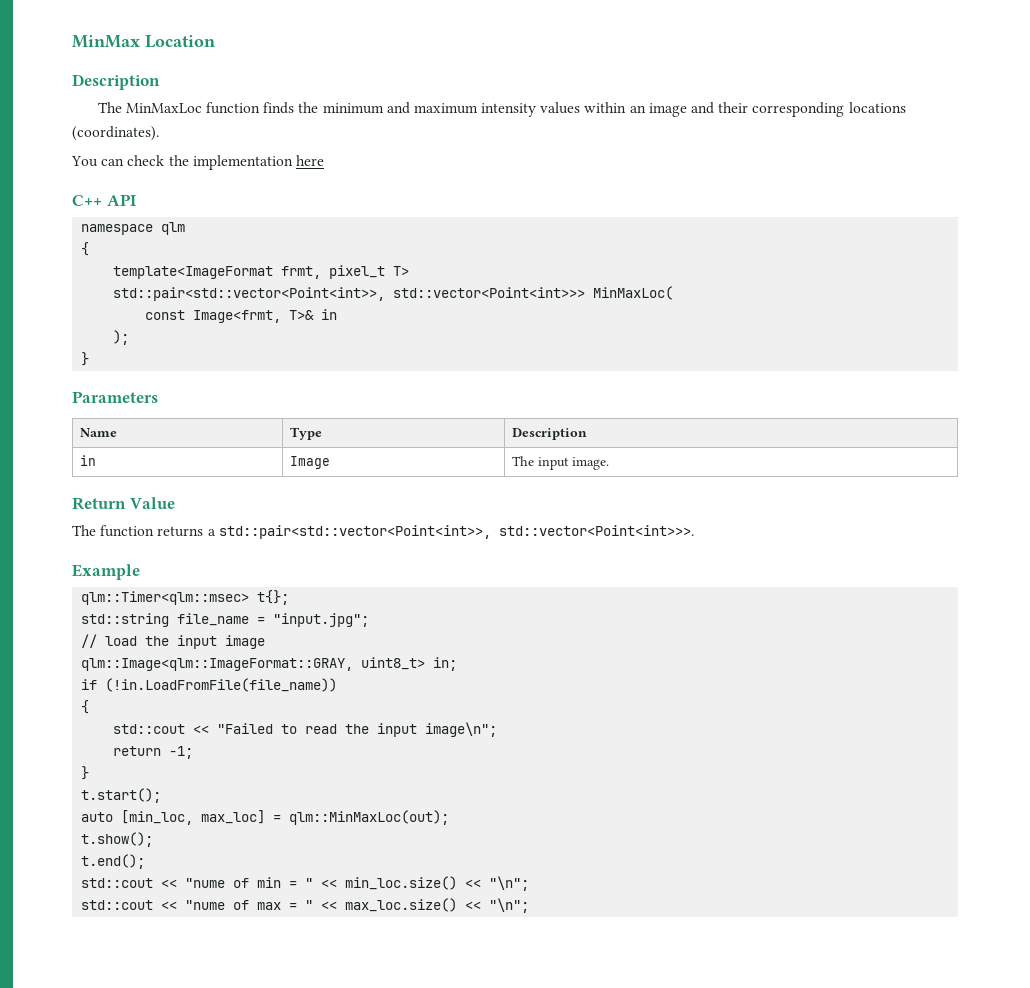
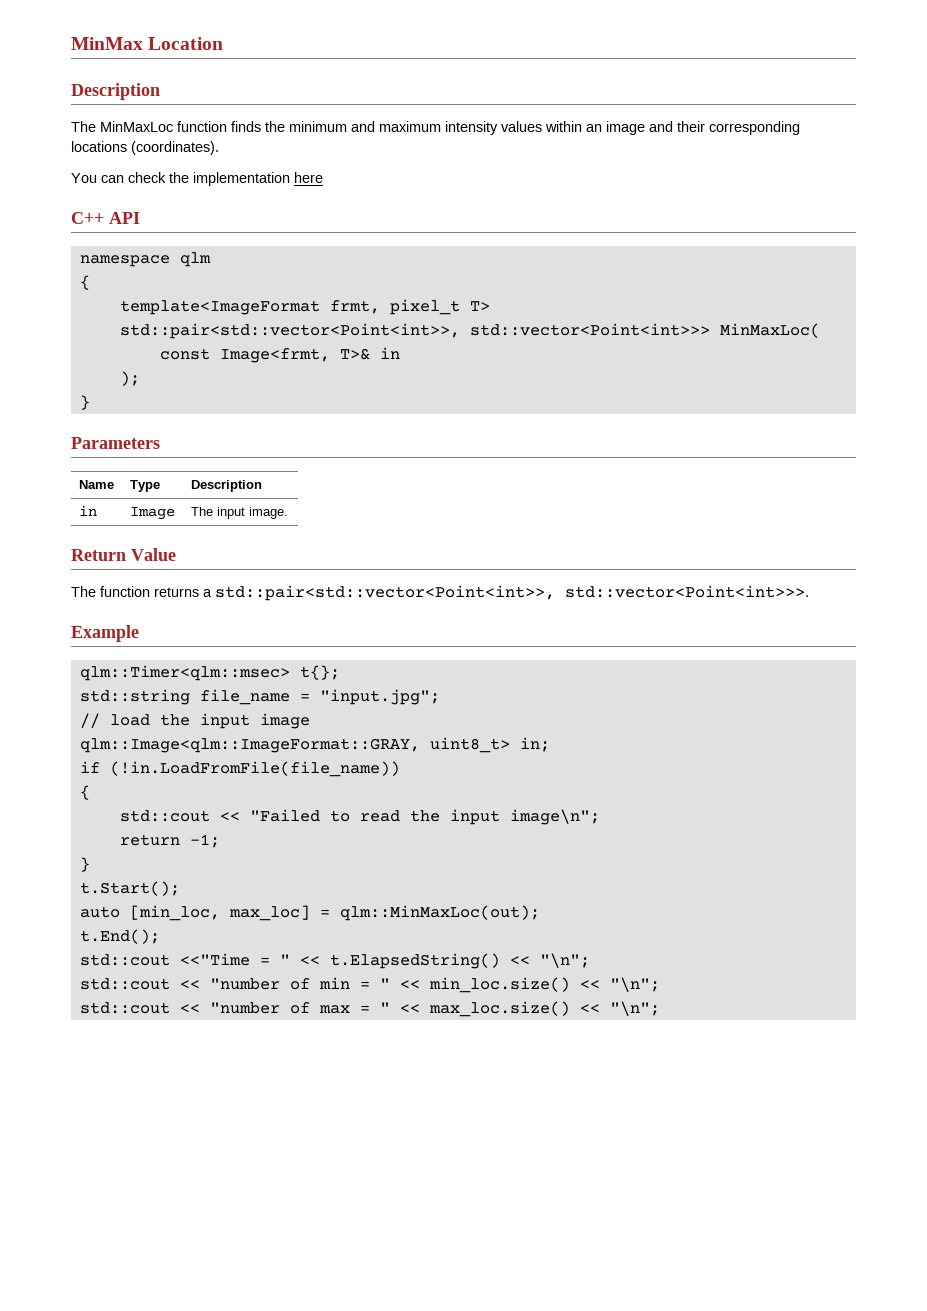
[81,788,162,803] t.start(); -> [79,881,180,896] t.Start();
[81,832,154,847] [81,854,146,869] [81,878,226,888] t.show(); // t.end(); // std::cout << "nume -> [79,929,160,944] [79,953,590,969] [79,978,280,990] t.End(); // std::cout <<"Time = " << t.ElapsedString() << "\n"; // std::cout << "number
[185,900,226,910] "nume -> [209,1002,280,1014] "number

